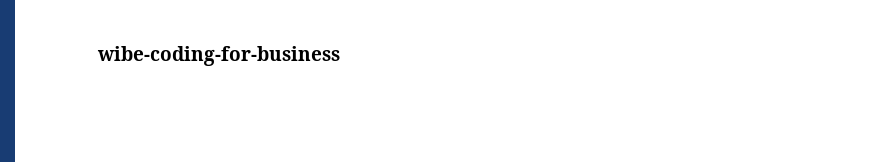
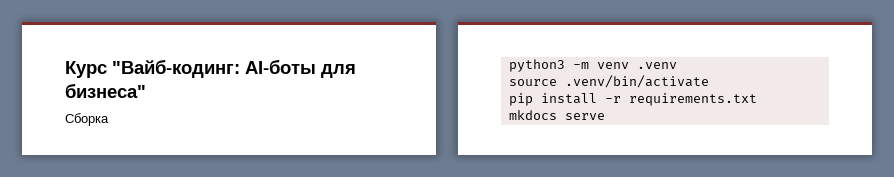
[97,46,340,66] wibe-coding-for-business -> [65,59,356,78] [65,83,146,98] [65,113,109,126] [508,59,677,72] [508,75,709,88] [508,93,757,106] [508,110,605,120] Курс "Вайб-кодинг: AI-боты для бизнеса" // Сборка // python3 -m venv .venv // source .venv/bin/activate // pip install -r requirements.txt // mkdocs serve

